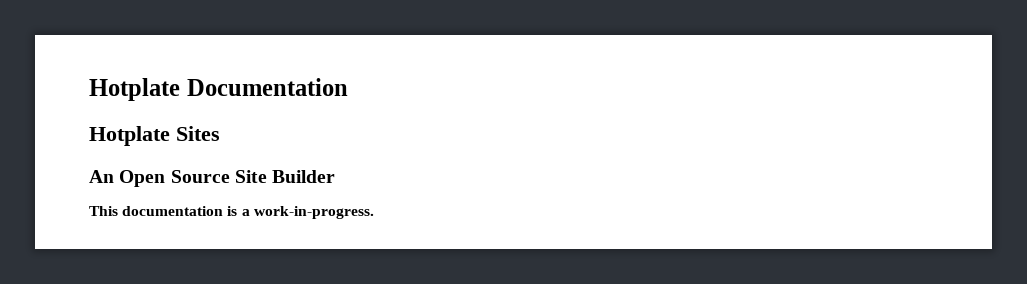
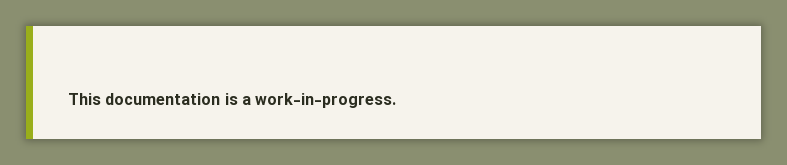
[89,78,348,101] [89,126,220,146] [89,170,336,187] Hotplate Documentation // Hotplate Sites // An Open Source Site Builder // -> (68, 99) none

